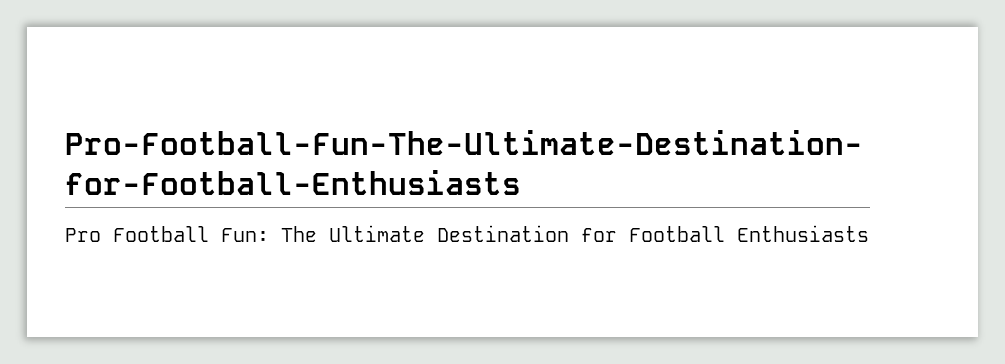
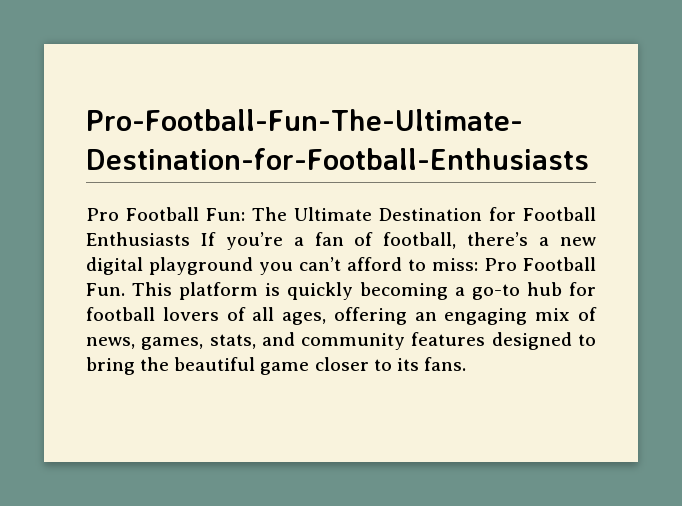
(869, 233) none -> [200,232,597,250] [86,257,596,275] [86,282,596,300] [86,307,597,325] [86,332,596,350] [86,357,466,375] If you’re a fan of football, there’s a new digital playground you can’t afford to miss: Pro Football Fun. This platform is quickly becoming a go-to hub for football lovers of all ages, offering an engaging mix of news, games, stats, and community features designed to bring the beautiful game closer to its fans.

